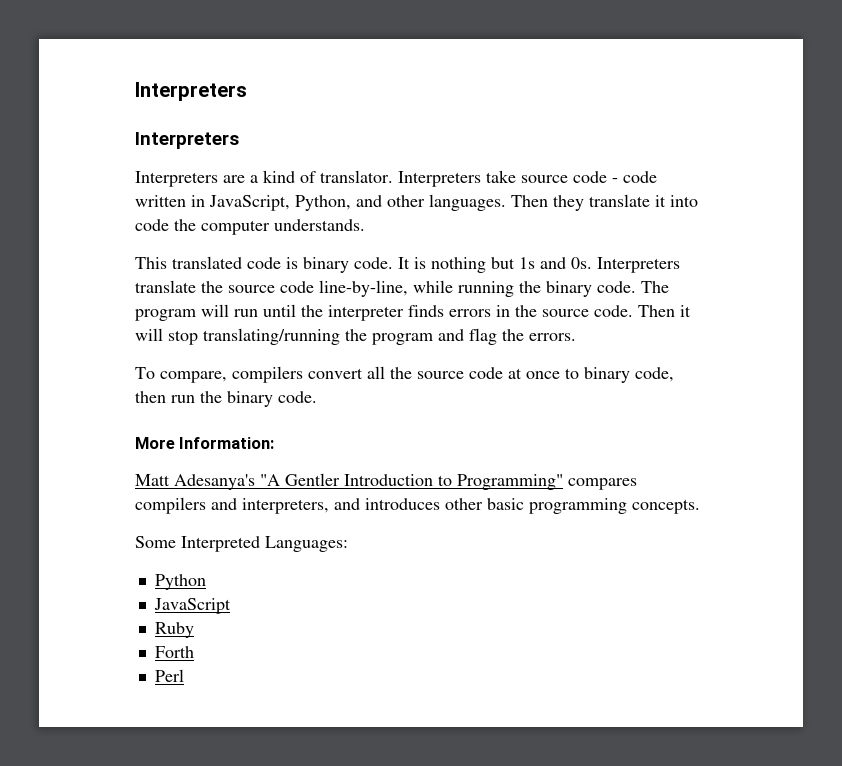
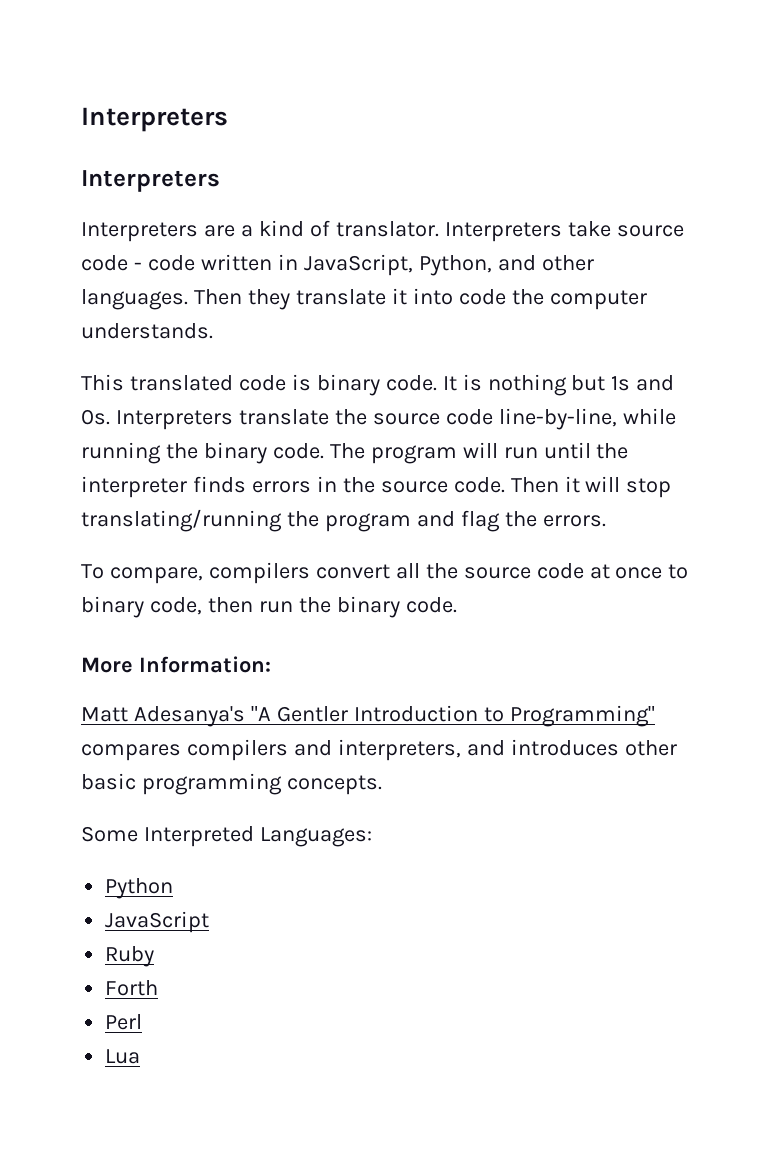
(184, 675) none -> [105,1049,141,1064] // Lua

